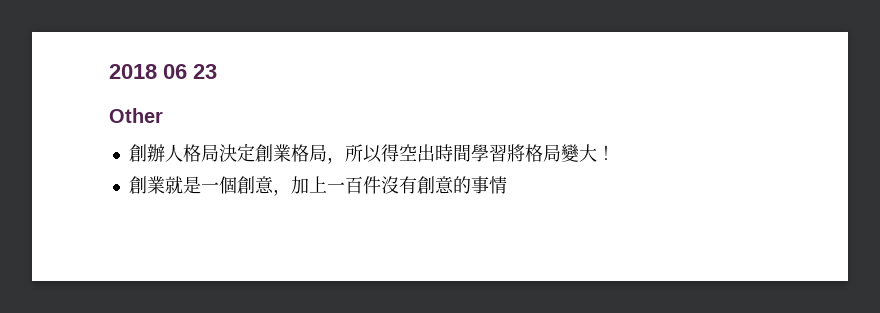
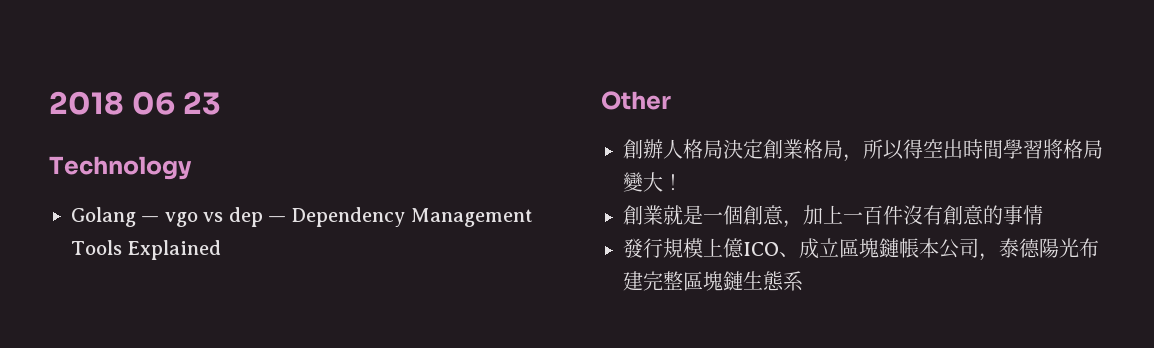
(217, 71) none -> [49,156,192,180] [71,207,533,227] [71,240,222,260] // Technology // Golang — vgo vs dep — Dependency Management Tools Explained
(507, 185) none -> [623,238,1099,261] [623,271,803,291] // 發行規模上億ICO、成立區塊鏈帳本公司，泰德陽光布建完整區塊鏈生態系

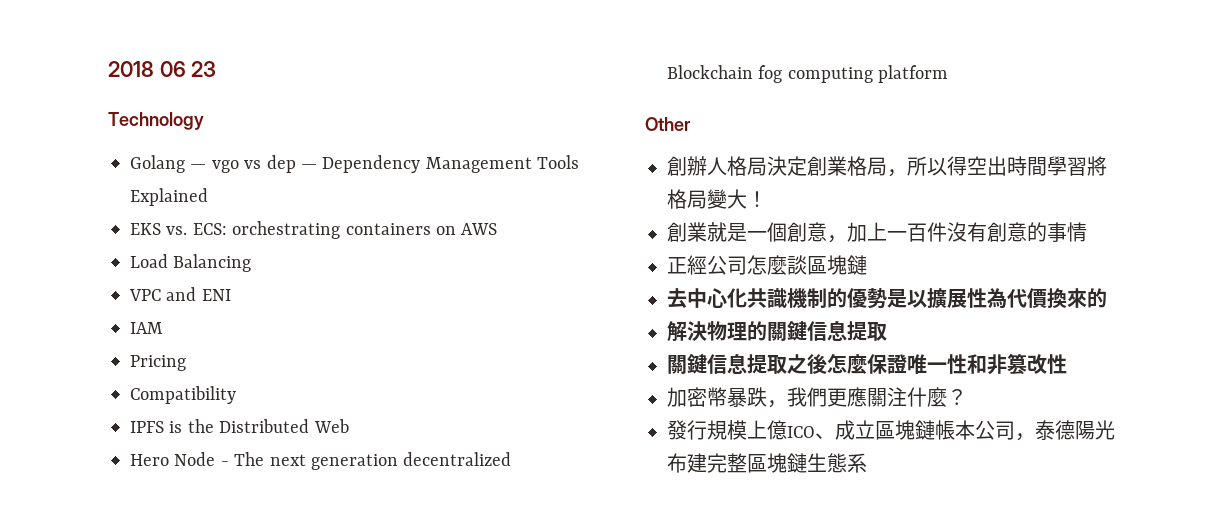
(222, 250) none -> [130,221,498,239] [130,254,252,272] [129,287,231,301] [130,322,163,334] [130,355,186,371] [130,386,236,404] [130,419,349,433] [130,452,512,470] [667,65,949,83] // EKS vs. ECS: orchestrating containers on AWS // Load Balancing // VPC and ENI // IAM // Pricing // Compatibility // IPFS is the Distributed Web // Hero Node - The next generation decentralized Blockchain fog computing platform
(1043, 215) none -> [667,255,867,275] [667,288,1107,309] [667,320,887,342] [667,353,1067,375] [667,387,967,408] // 正經公司怎麼談區塊鏈 // 去中心化共識機制的優勢是以擴展性為代價換來的 // 解決物理的關鍵信息提取 // 關鍵信息提取之後怎麼保證唯一性和非篡改性 // 加密幣暴跌，我們更應關注什麼？

